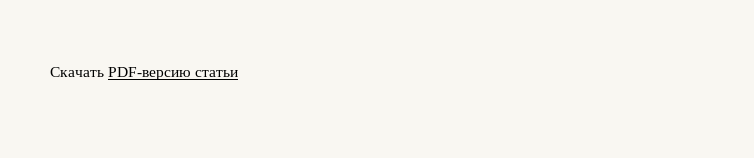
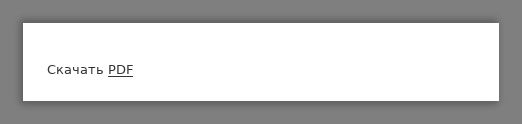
[108,67,239,80] PDF-версию статьи -> [108,65,133,74] PDF

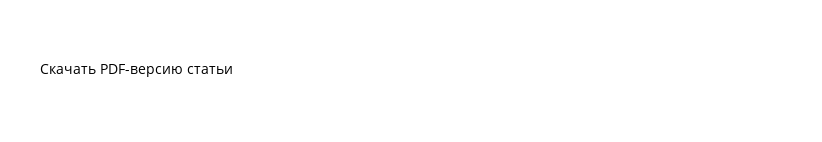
[108,65,133,74] PDF -> [100,64,233,77] PDF-версию статьи

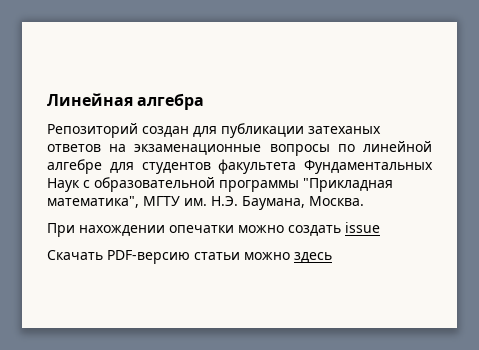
(40, 69) none -> [47,93,205,110] [47,123,381,138] [47,141,432,156] [47,159,433,174] [47,177,393,192] [47,196,364,210] [47,222,380,237] Линейная алгебра // Репозиторий создан для публикации затеханых ответов на экзаменационные вопросы по линейной алгебре для студентов факультета Фундаментальных Наук с образовательной программы "Прикладная математика", МГТУ им. Н.Э. Баумана, Москва. // При нахождении опечатки можно создать issue //
(233, 70) none -> [244,252,332,263] можно здесь

